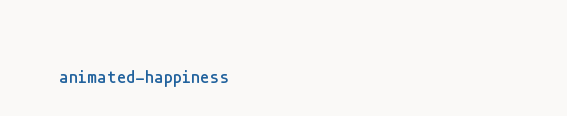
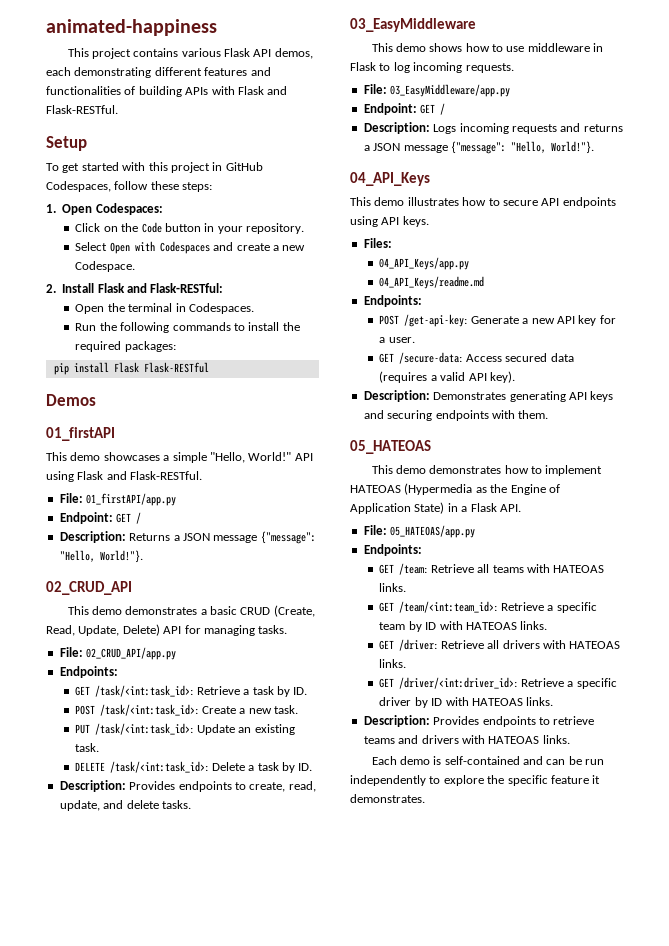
(229, 78) none -> [67,48,313,59] [46,67,271,78] [46,86,288,97] [46,105,118,114] [46,136,87,151] [46,162,263,173] [46,181,213,192] [46,203,163,215] [75,222,305,234] [75,241,306,254] [75,261,136,272] [46,283,224,293] [75,303,254,314] [75,322,300,333] [75,341,176,352] [53,362,209,375] [46,394,96,406] [46,427,115,441] [46,452,313,463] [46,471,203,482] [59,493,177,506] [59,512,142,524] [59,531,316,544] [59,550,143,563] [46,581,132,595] [67,605,315,617] [46,624,288,636] [59,647,177,660] [59,666,118,678] [75,685,308,697] [75,704,298,716] [75,723,295,735] [75,743,100,752] [75,761,313,773] [59,780,316,792] [59,800,191,811] [350,18,476,32] [371,43,604,52] [350,62,514,73] [363,84,511,97] [363,103,446,115] [363,122,623,134] [363,141,594,154] [350,172,430,186] [350,197,616,208] [350,216,429,227] [363,238,392,248] [379,257,470,270] [379,276,485,289] [363,295,422,307] [379,314,616,327] [379,337,415,343] [379,352,574,364] [379,371,515,383] [363,390,614,402] [363,410,549,421] [350,440,431,454] [371,465,603,476] [350,483,560,495] [350,502,521,514] [363,525,476,538] [363,544,422,556] [379,563,605,575] [379,583,407,592] [379,601,597,613] [379,621,548,632] [379,639,621,651] [379,659,407,668] [379,677,617,689] [379,697,554,708] [363,715,595,727] [363,735,570,744] [371,756,605,765] [350,775,601,786] [350,794,425,803] // This project contains various Flask API demos, each demonstrating different features and functionalities of building APIs with Flask and Flask-RESTful. // Setup // To get started with this project in GitHub Codespaces, follow these steps: // 1. Open Codespaces: // Click on the Code button in your repository. // Select Open with Codespaces and create a new Codespace. // 2. Install Flask and Flask-RESTful: // Open the terminal in Codespaces. // Run the following commands to install the required packages: // pip install Flask Flask-RESTful // Demos // 01_firstAPI // This demo showcases a simple "Hello, World!" API using Flask and Flask-RESTful. // File: 01_firstAPI/app.py // Endpoint: GET / // Description: Returns a JSON message {"message": "Hello, World!"}. // 02_CRUD_API // This demo demonstrates a basic CRUD (Create, Read, Update, Delete) API for managing tasks. // File: 02_CRUD_API/app.py // Endpoints: // GET /task/<int:task_id>: Retrieve a task by ID. // POST /task/<int:task_id>: Create a new task. // PUT /task/<int:task_id>: Update an existing task. // DELETE /task/<int:task_id>: Delete a task by ID. // Description: Provides endpoints to create, read, update, and delete tasks. // 03_EasyMiddleware // This demo shows how to use middleware in Flask to log incoming requests. // File: 03_EasyMiddleware/app.py // Endpoint: GET / // Description: Logs incoming requests and returns a JSON message {"message": "Hello, World!"}. // 04_API_Keys // This demo illustrates how to secure API endpoints using API keys. // Files: // 04_API_Keys/app.py // 04_API_Keys/readme.md // Endpoints: // POST /get-api-key: Generate a new API key for a user. // GET /secure-data: Access secured data (requires a valid API key). // Description: Demonstrates generating API keys and securing endpoints with them. // 05_HATEOAS // This demo demonstrates how to implement HATEOAS (Hypermedia as the Engine of Application State) in a Flask API. // File: 05_HATEOAS/app.py // Endpoints: // GET /team: Retrieve all teams with HATEOAS links. // GET /team/<int:team_id>: Retrieve a specific team by ID with HATEOAS links. // GET /driver: Retrieve all drivers with HATEOAS links. // GET /driver/<int:driver_id>: Retrieve a specific driver by ID with HATEOAS links. // Description: Provides endpoints to retrieve teams and drivers with HATEOAS links. // Each demo is self-contained and can be run independently to explore the specific feature it demonstrates.

